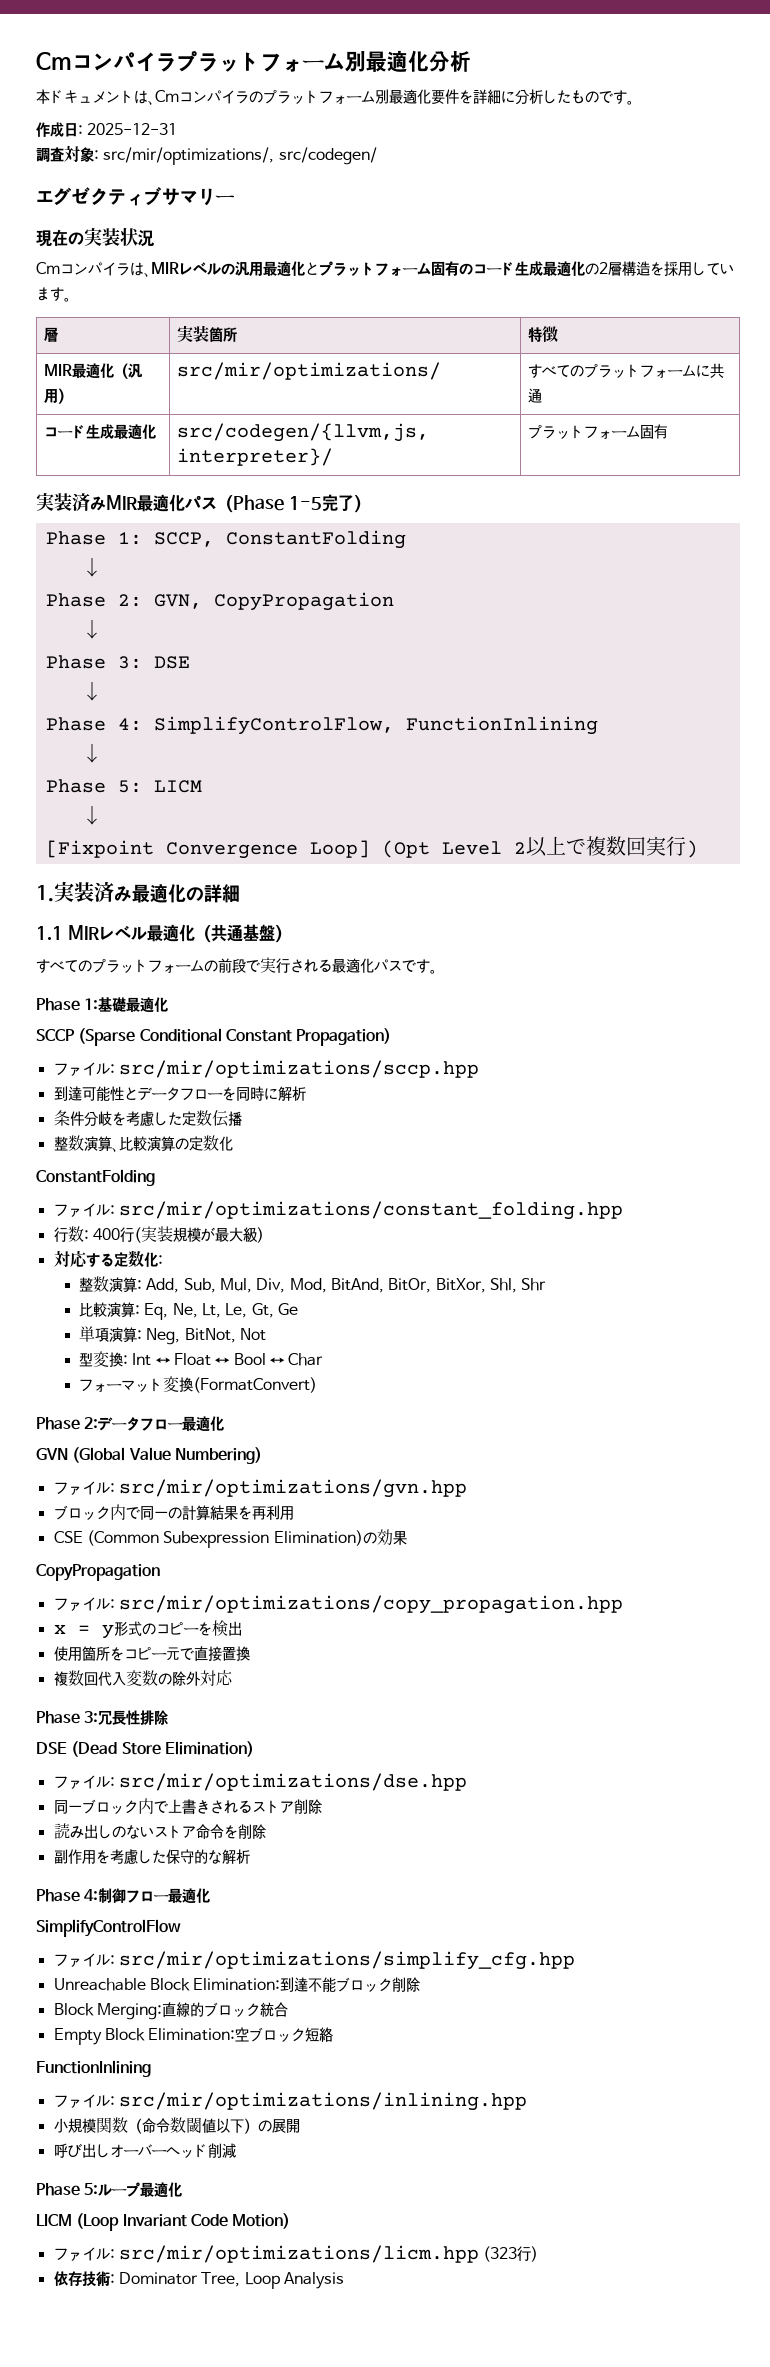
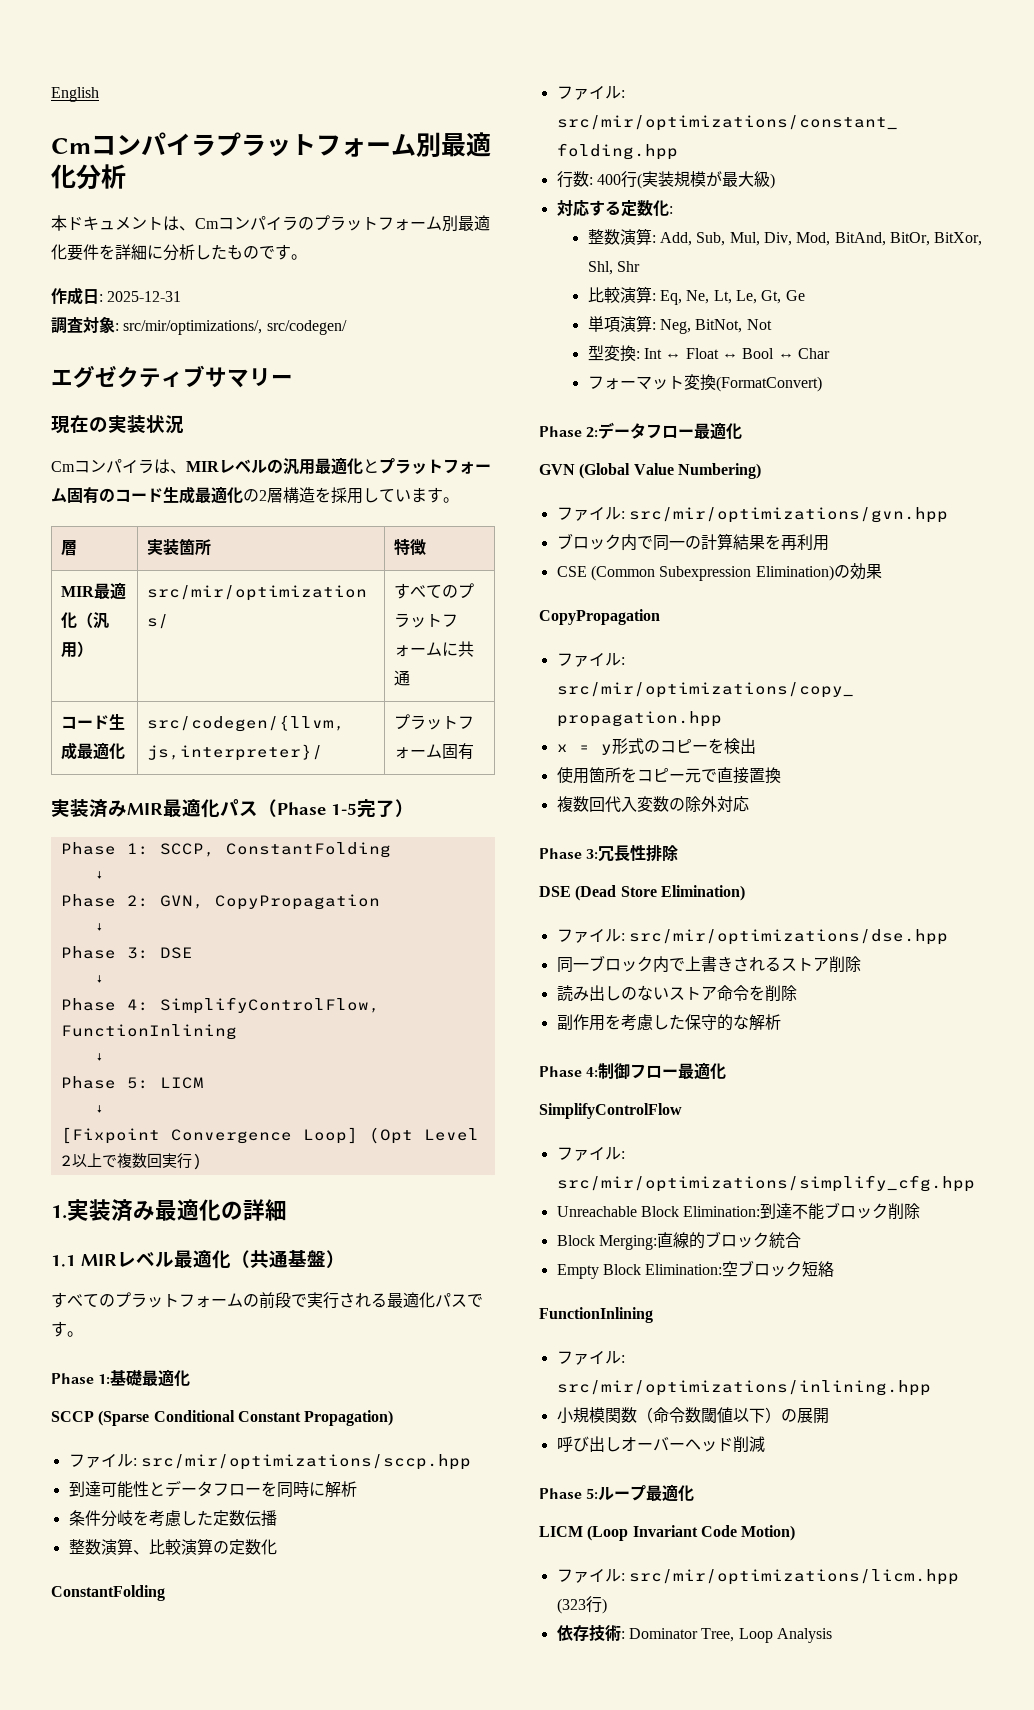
(36, 61) none -> [51,87,99,102] English //

